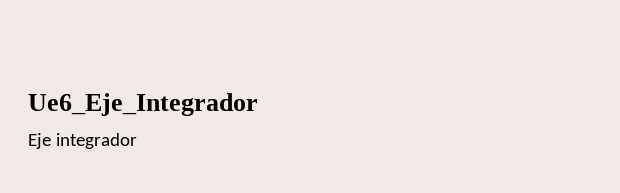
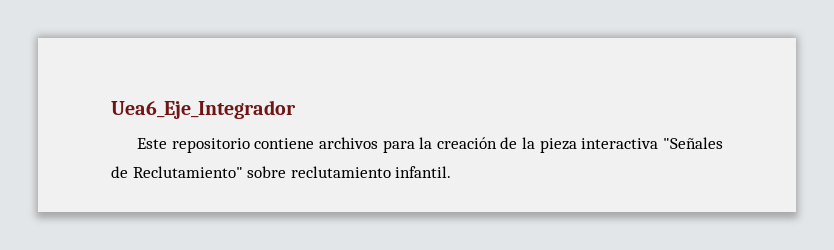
[28,93,258,116] [28,133,137,149] Ue6_Eje_Integrador // Eje integrador -> [111,100,296,119] [137,137,723,153] [111,166,452,178] Uea6_Eje_Integrador // Este repositorio contiene archivos para la creación de la pieza interactiva "Señales de Reclutamiento" sobre reclutamiento infantil.

